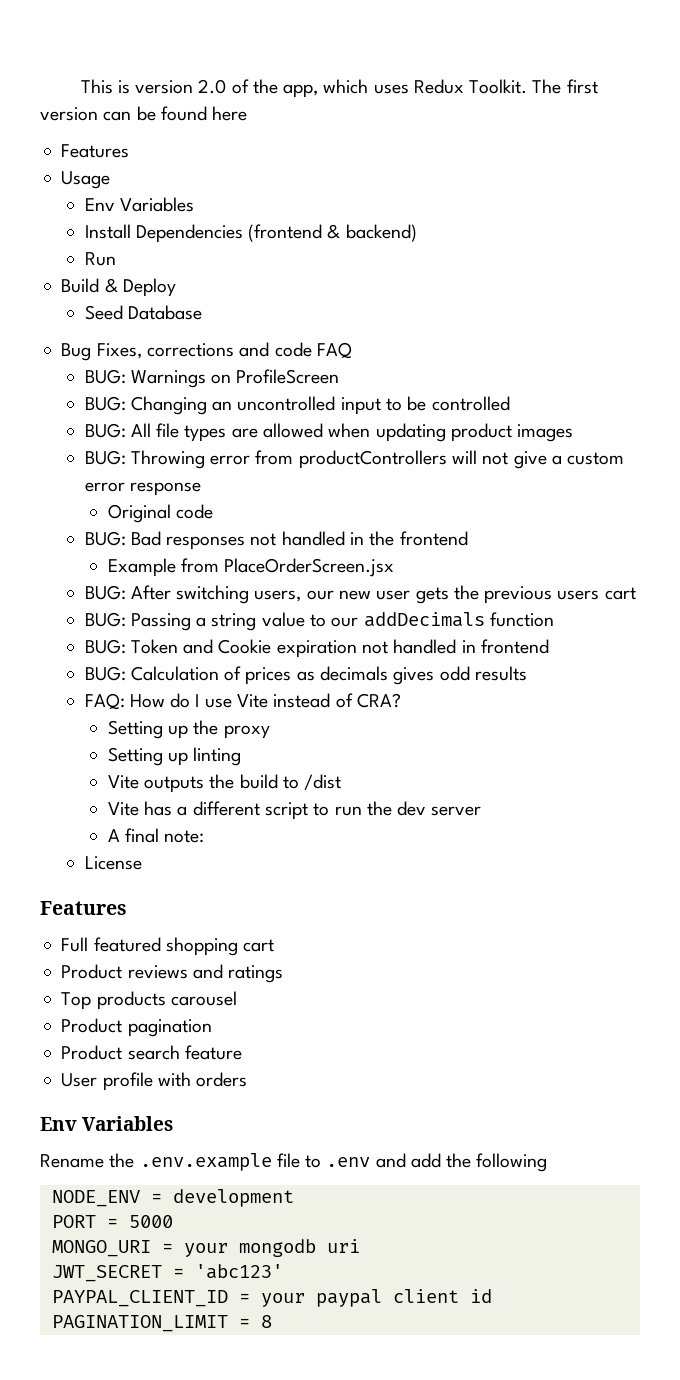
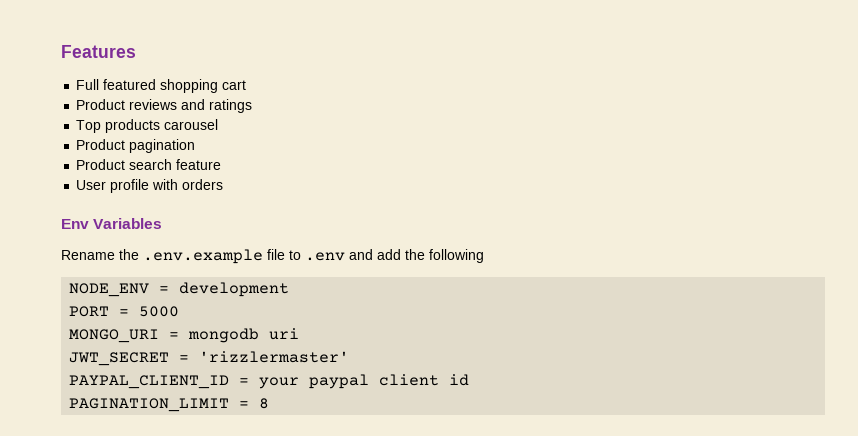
[80,79,598,98] [40,106,248,121] [61,144,130,158] [61,171,111,189] [84,197,194,212] [84,224,417,243] [84,252,116,266] [61,278,176,297] [84,305,202,320] [61,342,352,361] [84,369,340,388] [84,396,510,415] [84,423,574,442] [84,450,625,469] [84,482,201,496] [107,504,214,523] [84,531,468,550] [107,558,395,577] [84,585,636,604] [84,612,554,631] [84,639,549,658] [84,666,527,685] [84,693,401,710] [107,720,270,739] [107,747,242,766] [107,774,342,793] [107,801,482,820] [107,828,205,843] [84,856,142,870] This is version 2.0 of the app, which uses Redux Toolkit. The first version can be found here // Features // Usage // Env Variables // Install Dependencies (frontend & backend) // Run // Build & Deploy // Seed Database // Bug Fixes, corrections and code FAQ // BUG: Warnings on ProfileScreen // BUG: Changing an uncontrolled input to be controlled // BUG: All file types are allowed when updating product images // BUG: Throwing error from productControllers will not give a custom error response // Original code // BUG: Bad responses not handled in the frontend // Example from PlaceOrderScreen.jsx // BUG: After switching users, our new user gets the previous users cart // BUG: Passing a string value to our addDecimals function // BUG: Token and Cookie expiration not handled in frontend // BUG: Calculation of prices as decimals gives odd results // FAQ: How do I use Vite instead of CRA? // Setting up the proxy // Setting up linting // Vite outputs the build to /dist // Vite has a different script to run the dev server // A final note: // License // -> (61, 51) none
[183,1243,228,1257] your -> (180, 335) none
[194,1264,283,1279] 'abc123' -> [199,351,350,363] 'rizzlermaster'

